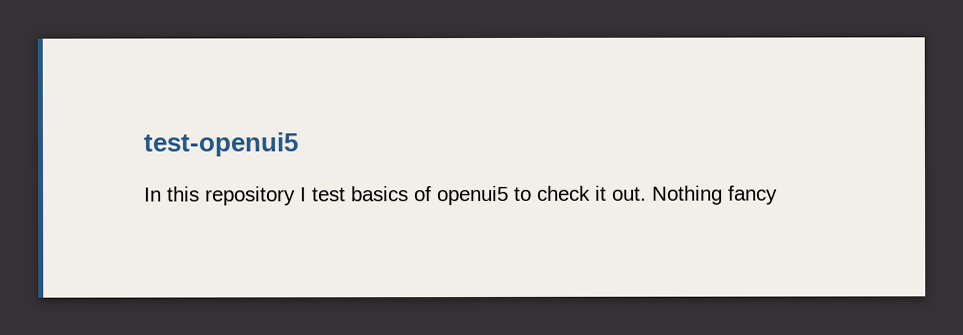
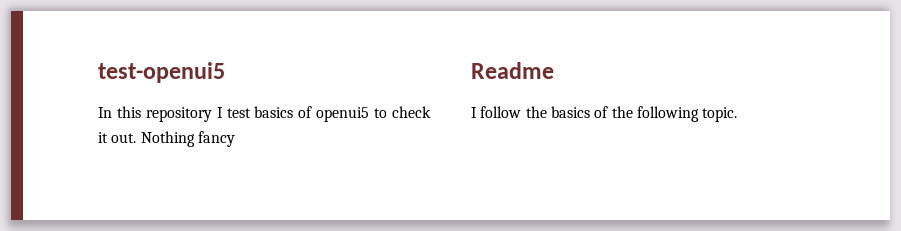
(778, 195) none -> [471,62,554,79] [471,106,738,122] // Readme // I follow the basics of the following topic.

